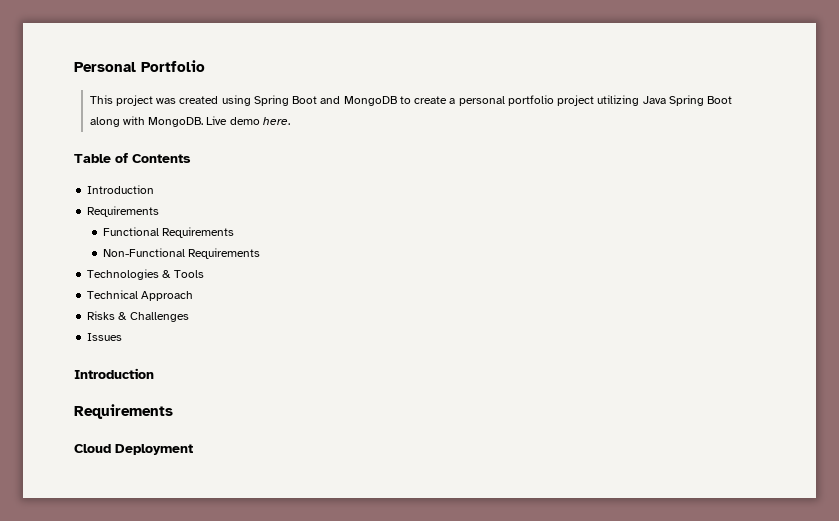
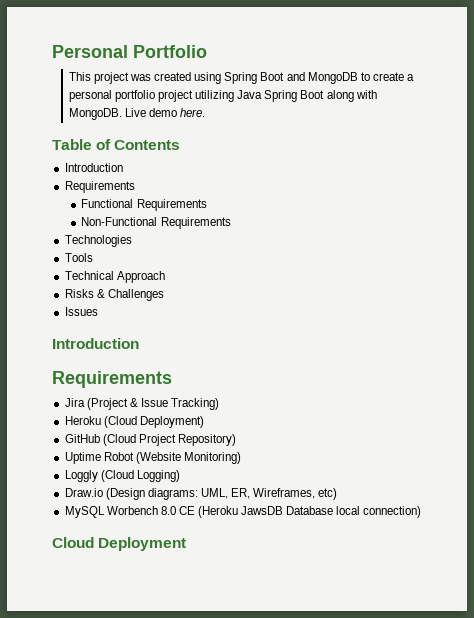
[162,270,172,278] & -> (132, 241) //
(173, 411) none -> [64,398,220,410] [64,416,204,428] [64,434,236,446] [64,452,241,464] [64,470,180,482] [64,488,338,500] [64,506,422,518] // Jira (Project & Issue Tracking) // Heroku (Cloud Deployment) // GitHub (Cloud Project Repository) // Uptime Robot (Website Monitoring) // Loggly (Cloud Logging) // Draw.io (Design diagrams: UML, ER, Wireframes, etc) // MySQL Worbench 8.0 CE (Heroku JawsDB Database local connection)

